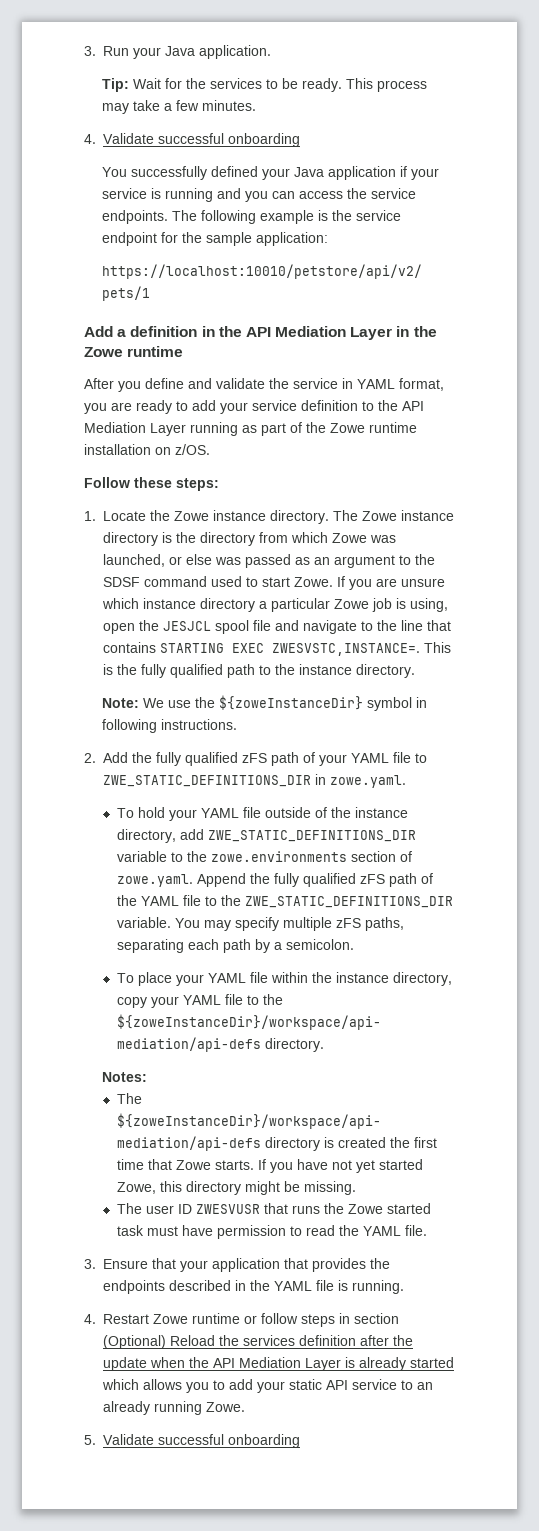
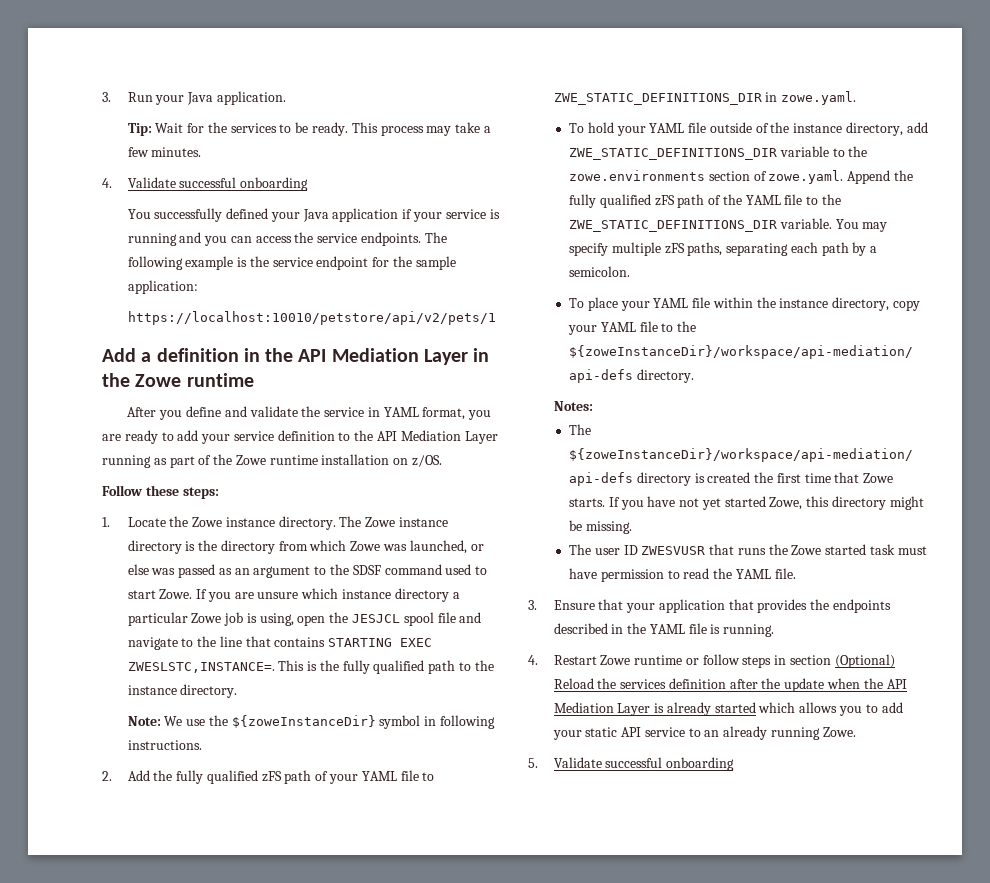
[272,643,420,656] ZWESVSTC,INSTANCE=. -> [127,662,275,673] ZWESLSTC,INSTANCE=.

